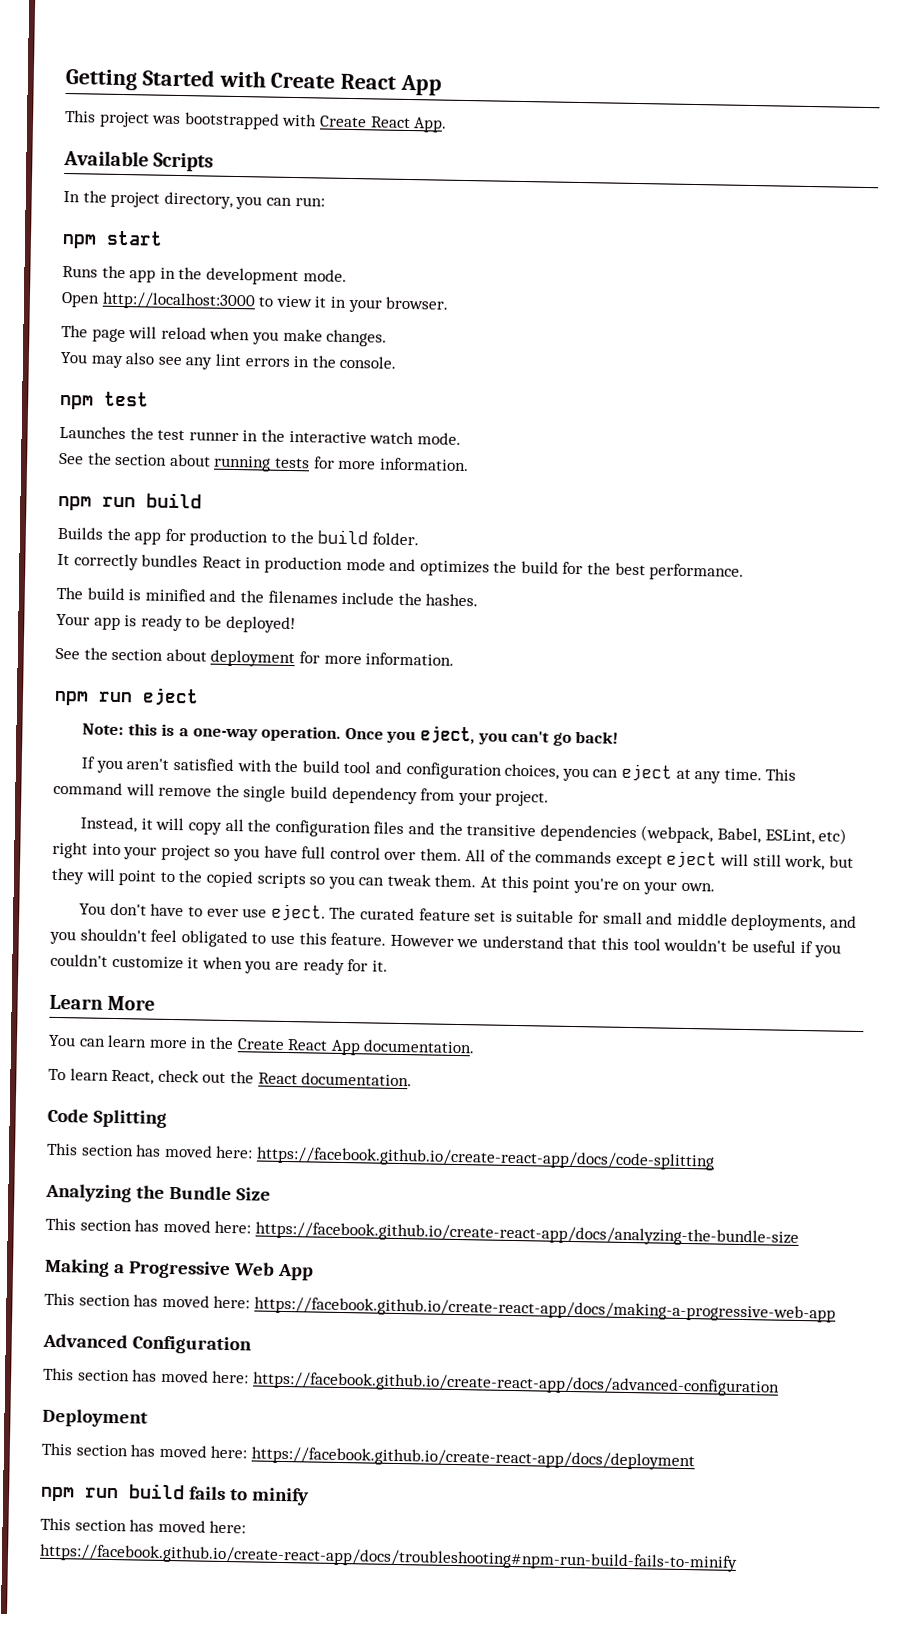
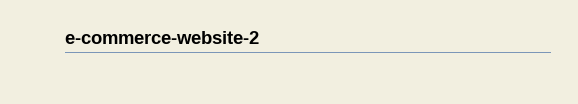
[65,69,443,96] [65,110,448,133] [63,149,215,172] [63,190,325,210] [62,230,163,249] [62,265,347,286] [61,291,450,313] [61,324,388,347] [60,351,397,370] [60,391,149,410] [59,425,461,445] [59,452,469,472] [58,492,202,511] [57,526,419,547] [57,553,745,581] [56,586,479,607] [56,613,296,634] [55,647,455,668] [54,687,199,707] [82,723,620,746] [81,756,797,784] [53,781,550,807] [80,816,848,845] [52,841,854,871] [51,867,715,895] [79,902,857,932] [49,928,841,958] [50,953,388,976] [49,994,156,1011] [48,1034,476,1056] [48,1068,413,1087] [47,1108,167,1128] [47,1142,715,1171] [45,1183,271,1203] [45,1217,799,1247] [44,1258,314,1281] [44,1292,836,1323] [42,1333,252,1355] [43,1367,780,1397] [42,1408,148,1428] [41,1442,695,1471] [40,1483,309,1506] [40,1517,247,1534] [39,1543,738,1572] Getting Started with Create React App // This project was bootstrapped with Create React App. // Available Scripts // In the project directory, you can run: // npm start // Runs the app in the development mode. // Open http://localhost:3000 to view it in your browser. // The page will reload when you make changes. // You may also see any lint errors in the console. // npm test // Launches the test runner in the interactive watch mode. // See the section about running tests for more information. // npm run build // Builds the app for production to the build folder. // It correctly bundles React in production mode and optimizes the build for the best performance. // The build is minified and the filenames include the hashes. // Your app is ready to be deployed! // See the section about deployment for more information. // npm run eject // Note: this is a one-way operation. Once you eject, you can't go back! // If you aren't satisfied with the build tool and configuration choices, you can eject at any time. This command will remove the single build dependency from your project. // Instead, it will copy all the configuration files and the transitive dependencies (webpack, Babel, ESLint, etc) right into your project so you have full control over them. All of the commands except eject will still work, but they will point to the copied scripts so you can tweak them. At this point you're on your own. // You don't have to ever use eject. The curated feature set is suitable for small and middle deployments, and you shouldn't feel obligated to use this feature. However we understand that this tool wouldn't be useful if you couldn't customize it when you are ready for it. // Learn More // You can learn more in the Create React App documentation. // To learn React, check out the React documentation. // Code Splitting // This section has moved here: https://facebook.github.io/create-react-app/docs/code-splitting // Analyzing the Bundle Size // This section has moved here: https://facebook.github.io/create-react-app/docs/analyzing-the-bundle-size // Making a Progressive Web App // This section has moved here: https://facebook.github.io/create-react-app/docs/making-a-progressive-web-app // Advanced Configuration // This section has moved here: https://facebook.github.io/create-react-app/docs/advanced-configuration // Deployment // This section has moved here: https://facebook.github.io/create-react-app/docs/deployment // npm run build fails to minify // This section has moved here: https://facebook.github.io/create-react-app/docs/troubleshooting#npm-run-build-fails-to-minify -> [65,31,259,44] e-commerce-website-2

